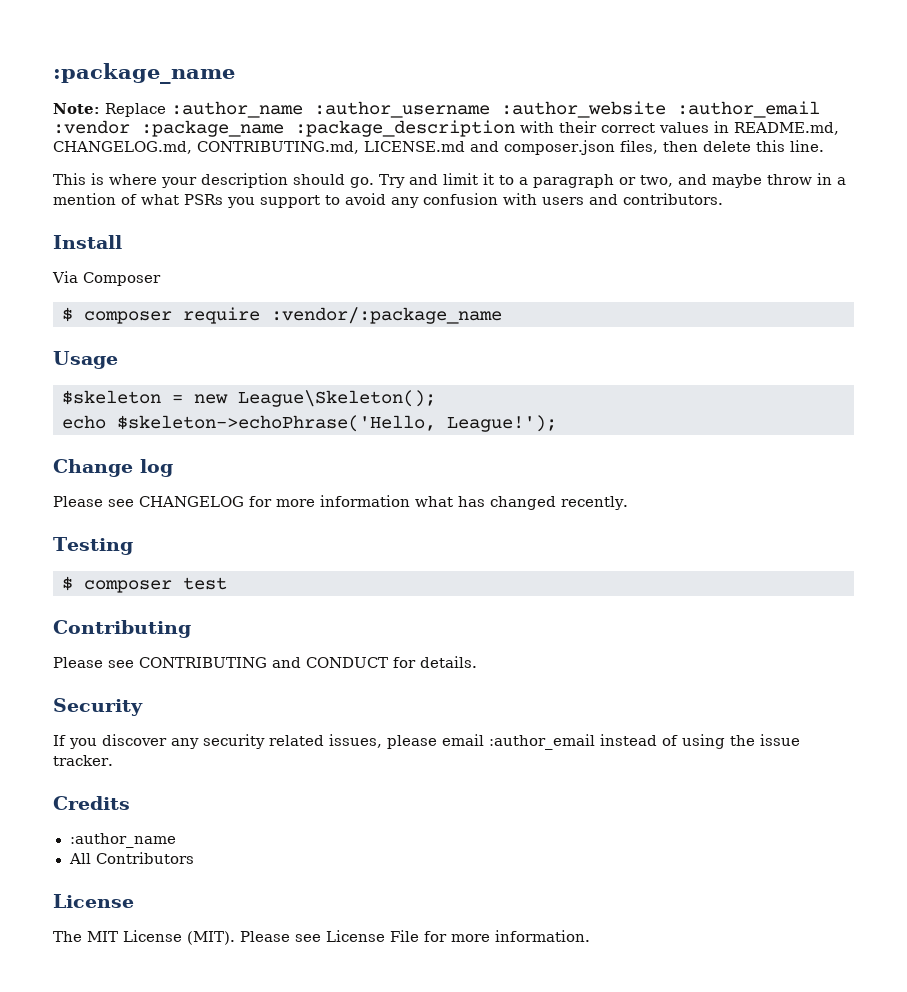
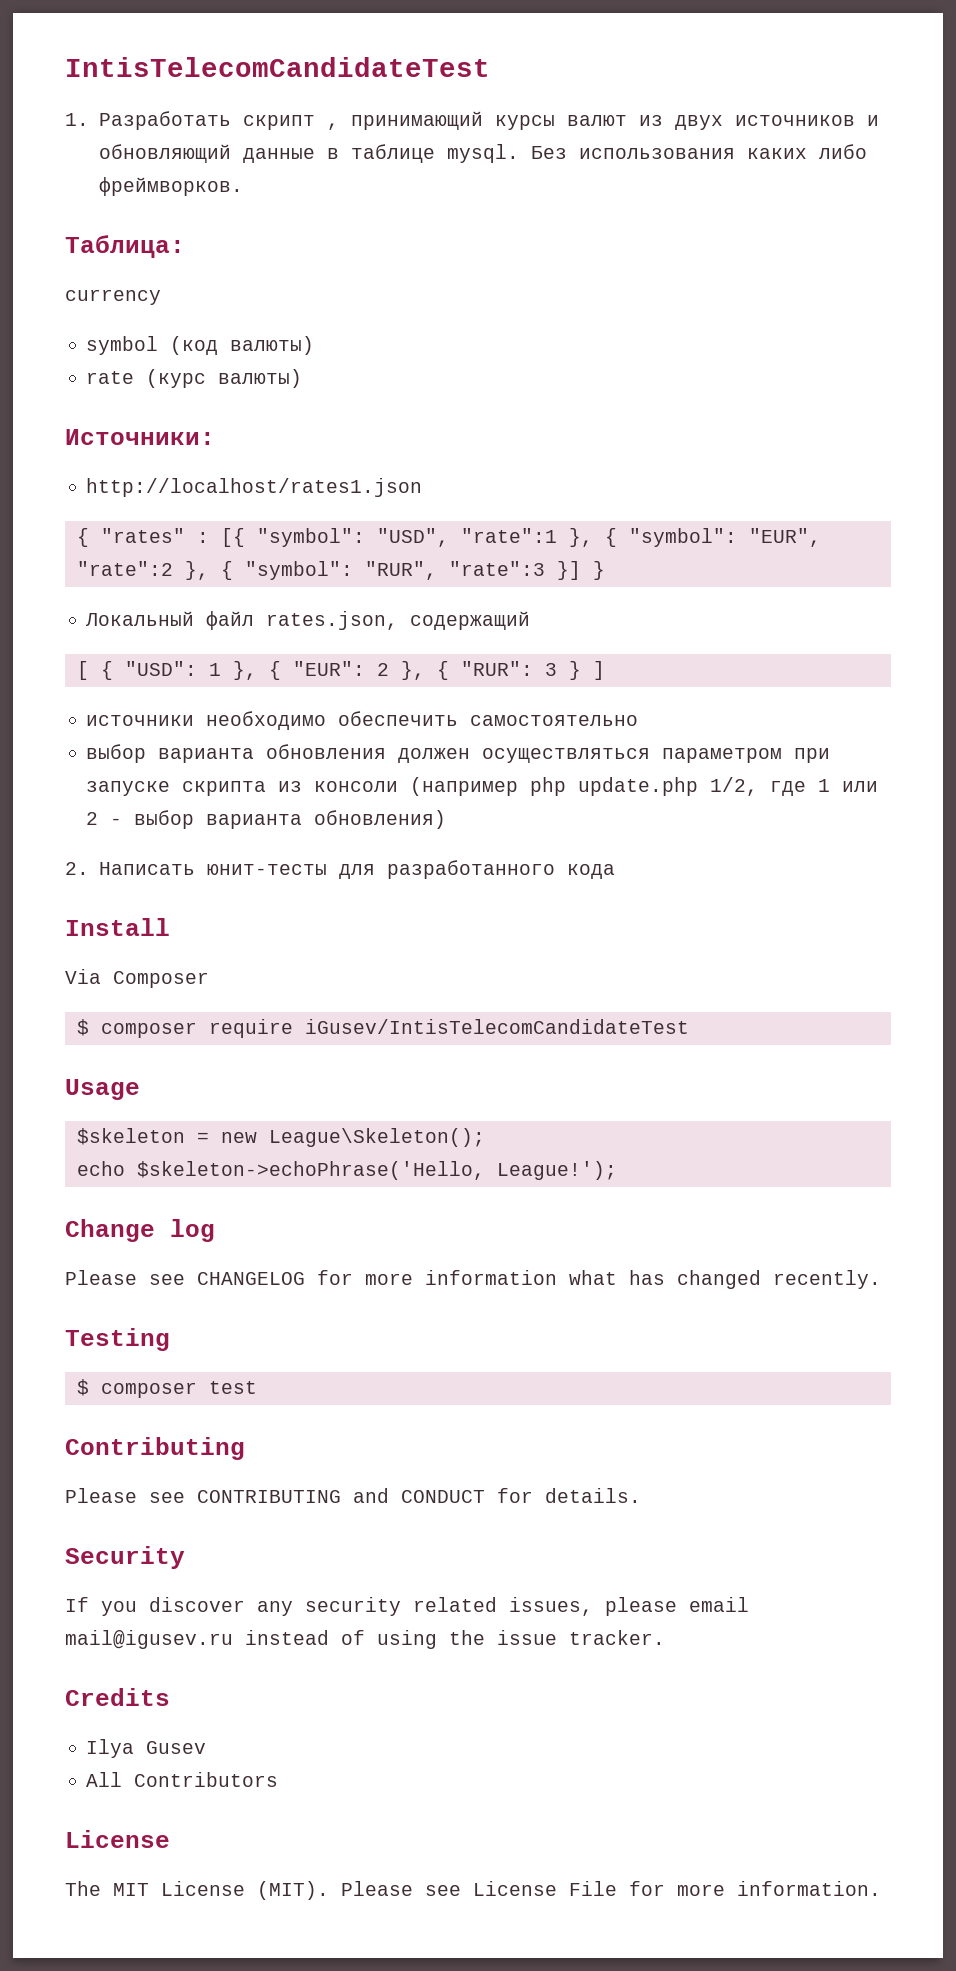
[53,63,235,84] [53,101,820,118] [53,120,839,137] [53,140,824,155] [53,173,846,188] [53,193,723,208] :package_name // Note: Replace :author_name :author_username :author_website :author_email :vendor :package_name :package_description with their correct values in README.md, CHANGELOG.md, CONTRIBUTING.md, LICENSE.md and composer.json files, then delete this line. // This is where your description should go. Try and limit it to a paragraph or two, and maybe throw in a mention of what PSRs you support to avoid any confusion with users and contributors. -> [65,57,490,77] [65,111,879,130] [98,144,867,163] [98,177,243,196] [65,235,185,258] [65,289,161,305] [86,336,315,355] [86,369,303,388] [65,429,215,445] [86,478,423,497] [76,528,821,547] [76,561,605,580] [85,611,531,630] [76,661,605,680] [86,711,639,730] [86,744,831,763] [86,777,879,796] [86,810,447,829] [65,860,615,879] IntisTelecomCandidateTest // 1. Разработать скрипт , принимающий курсы валют из двух источников и обновляющий данные в таблице mysql. Без использования каких либо фреймворков. // Таблица: // currency // symbol (код валюты) // rate (курс валюты) // Источники: // http://localhost/rates1.json // { "rates" : [{ "symbol": "USD", "rate":1 }, { "symbol": "EUR", "rate":2 }, { "symbol": "RUR", "rate":3 }] } // Локальный файл rates.json, содержащий // [ { "USD": 1 }, { "EUR": 2 }, { "RUR": 3 } ] // источники необходимо обеспечить самостоятельно // выбор варианта обновления должен осуществляться параметром при запуске скрипта из консоли (например php update.php 1/2, где 1 или 2 - выбор варианта обновления) // 2. Написать юнит-тесты для разработанного кода
[271,307,502,324] :vendor/:package_name -> [304,1019,689,1034] iGusev/IntisTelecomCandidateTest
[489,734,595,750] :author_email -> [65,1630,233,1649] mail@igusev.ru
[69,833,176,848] :author_name -> [86,1739,207,1758] Ilya Gusev

